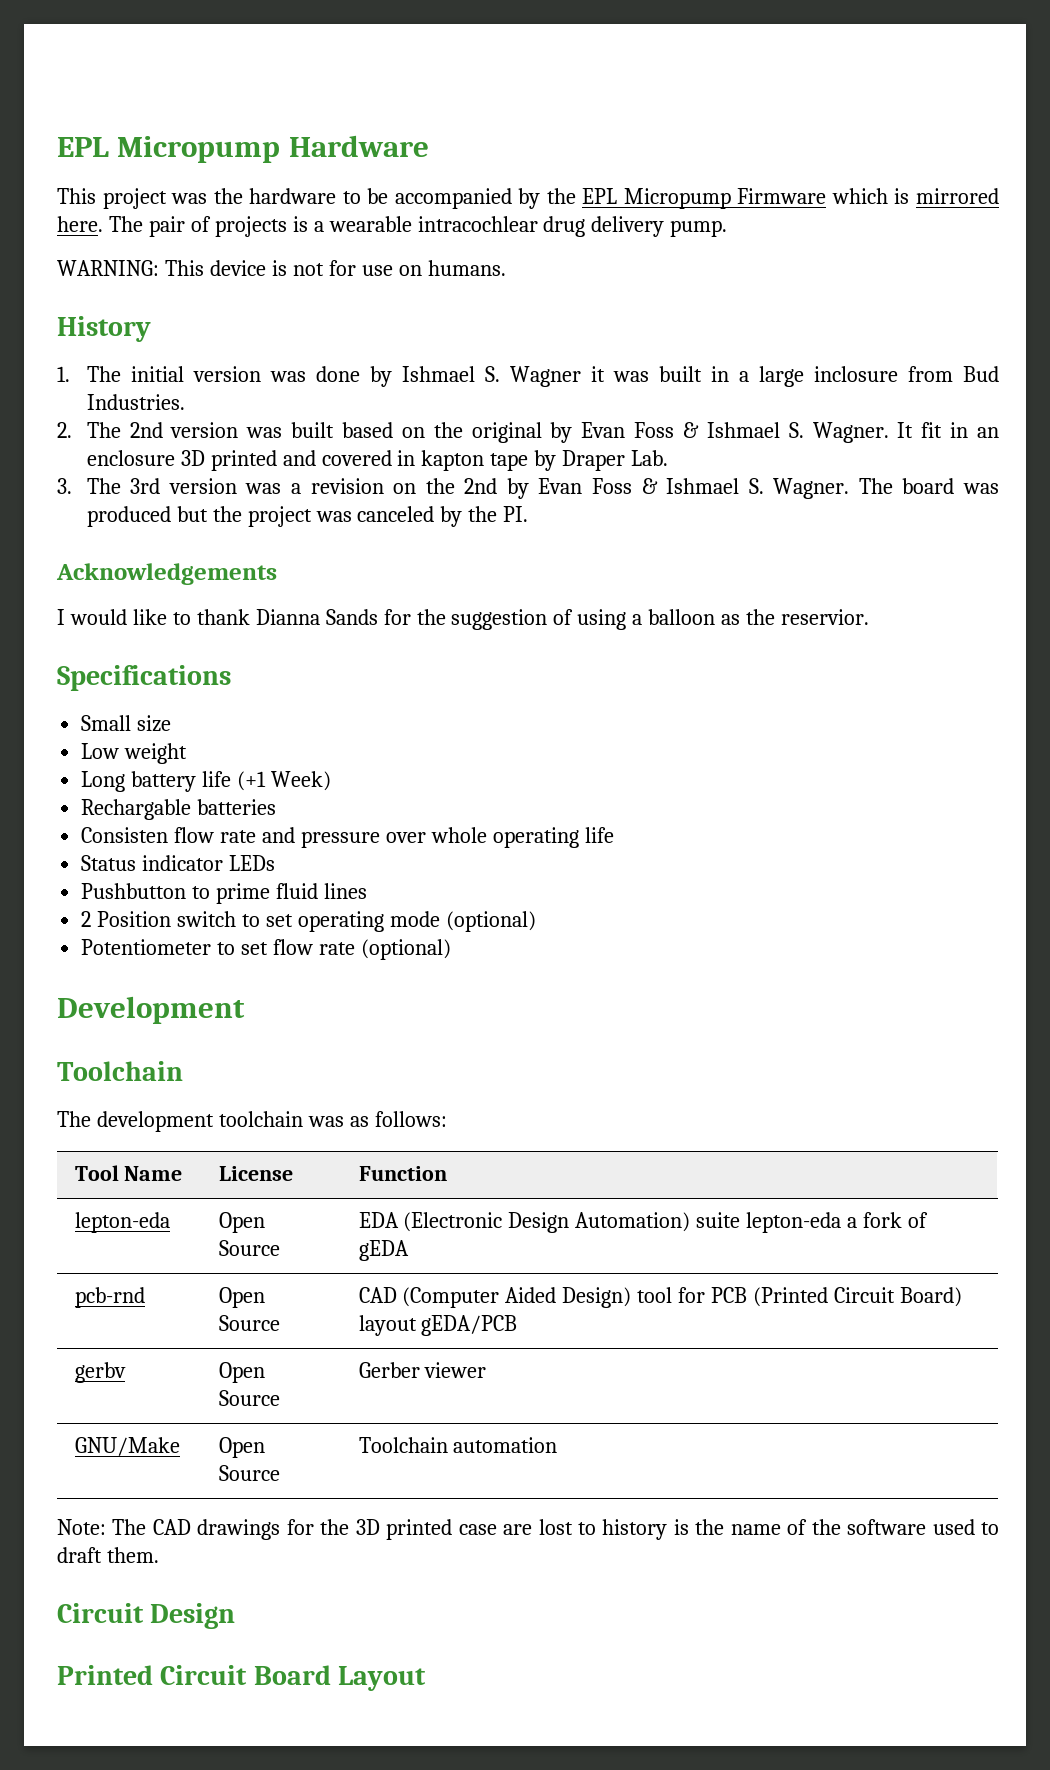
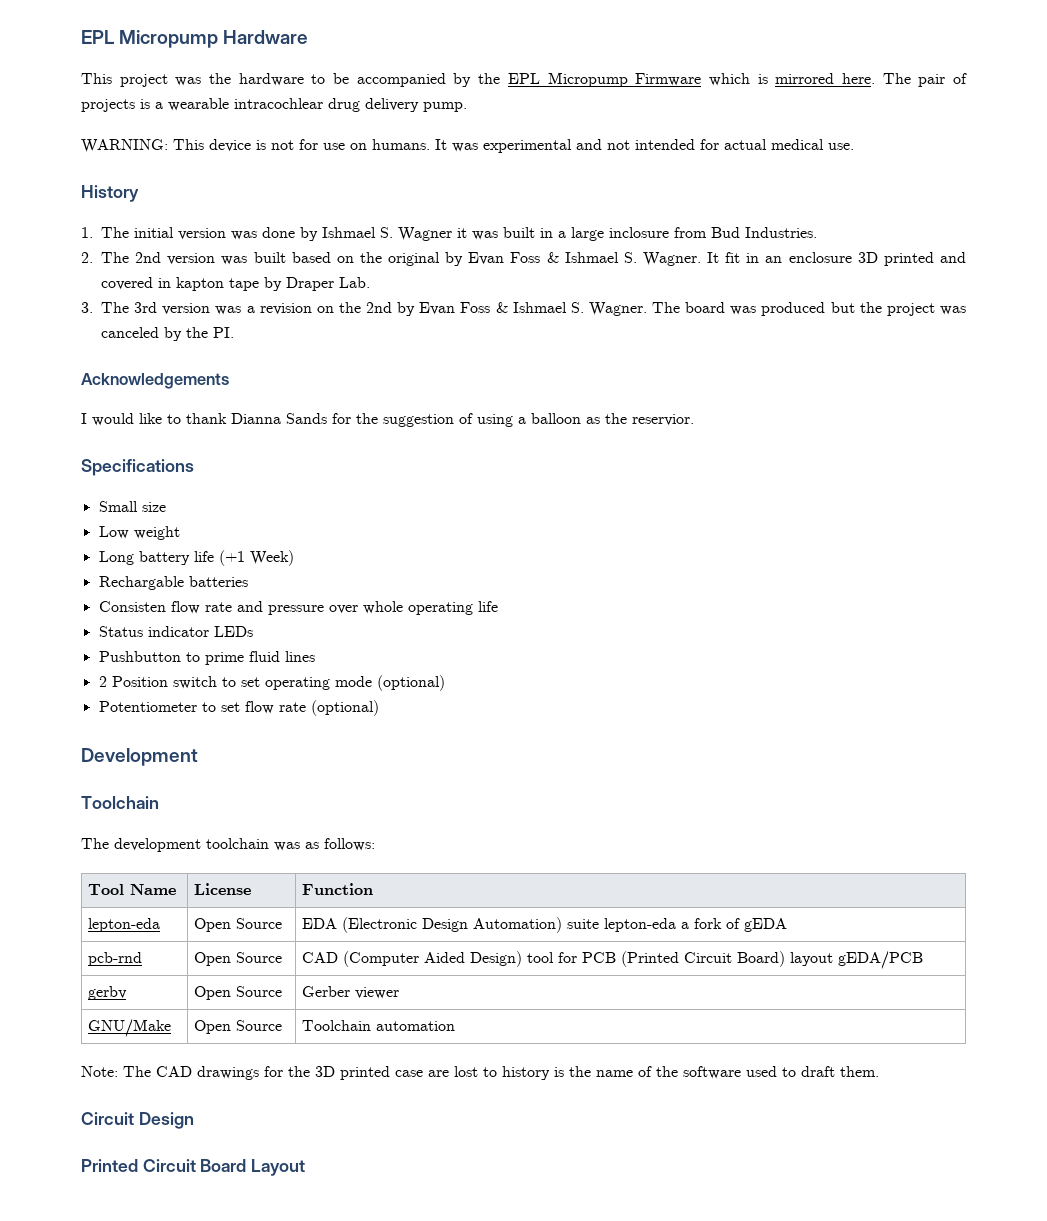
(506, 268) none -> [435,139,854,153] It was experimental and not intended for actual medical use.

